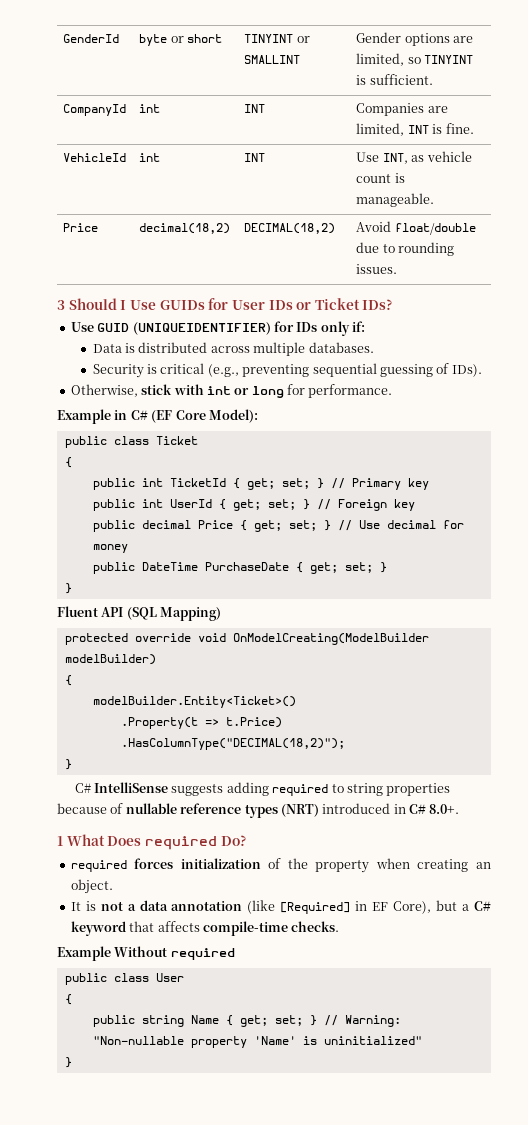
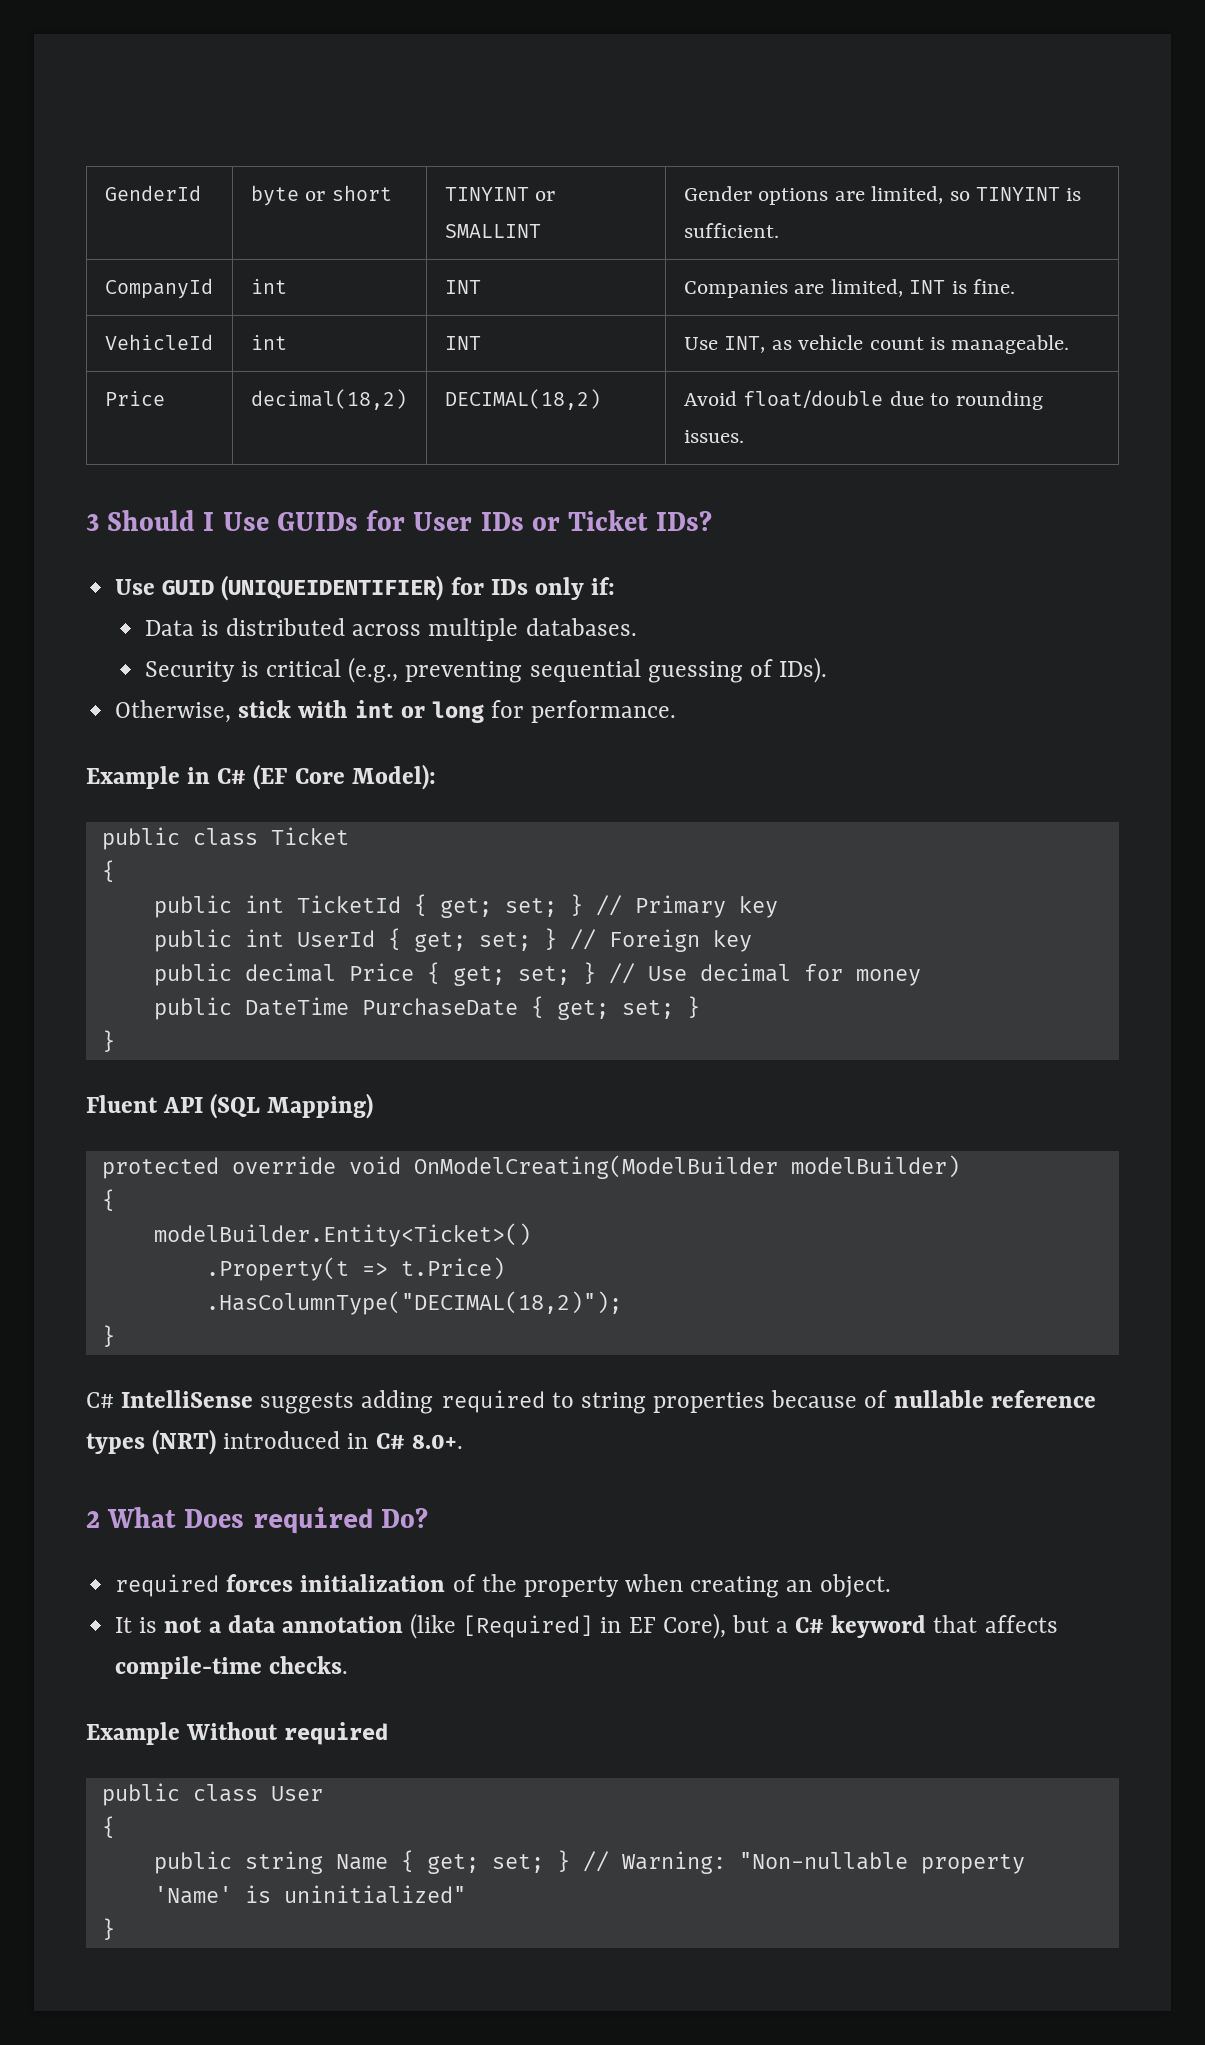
[57,836,63,846] 1 -> [86,1511,100,1528] 2

